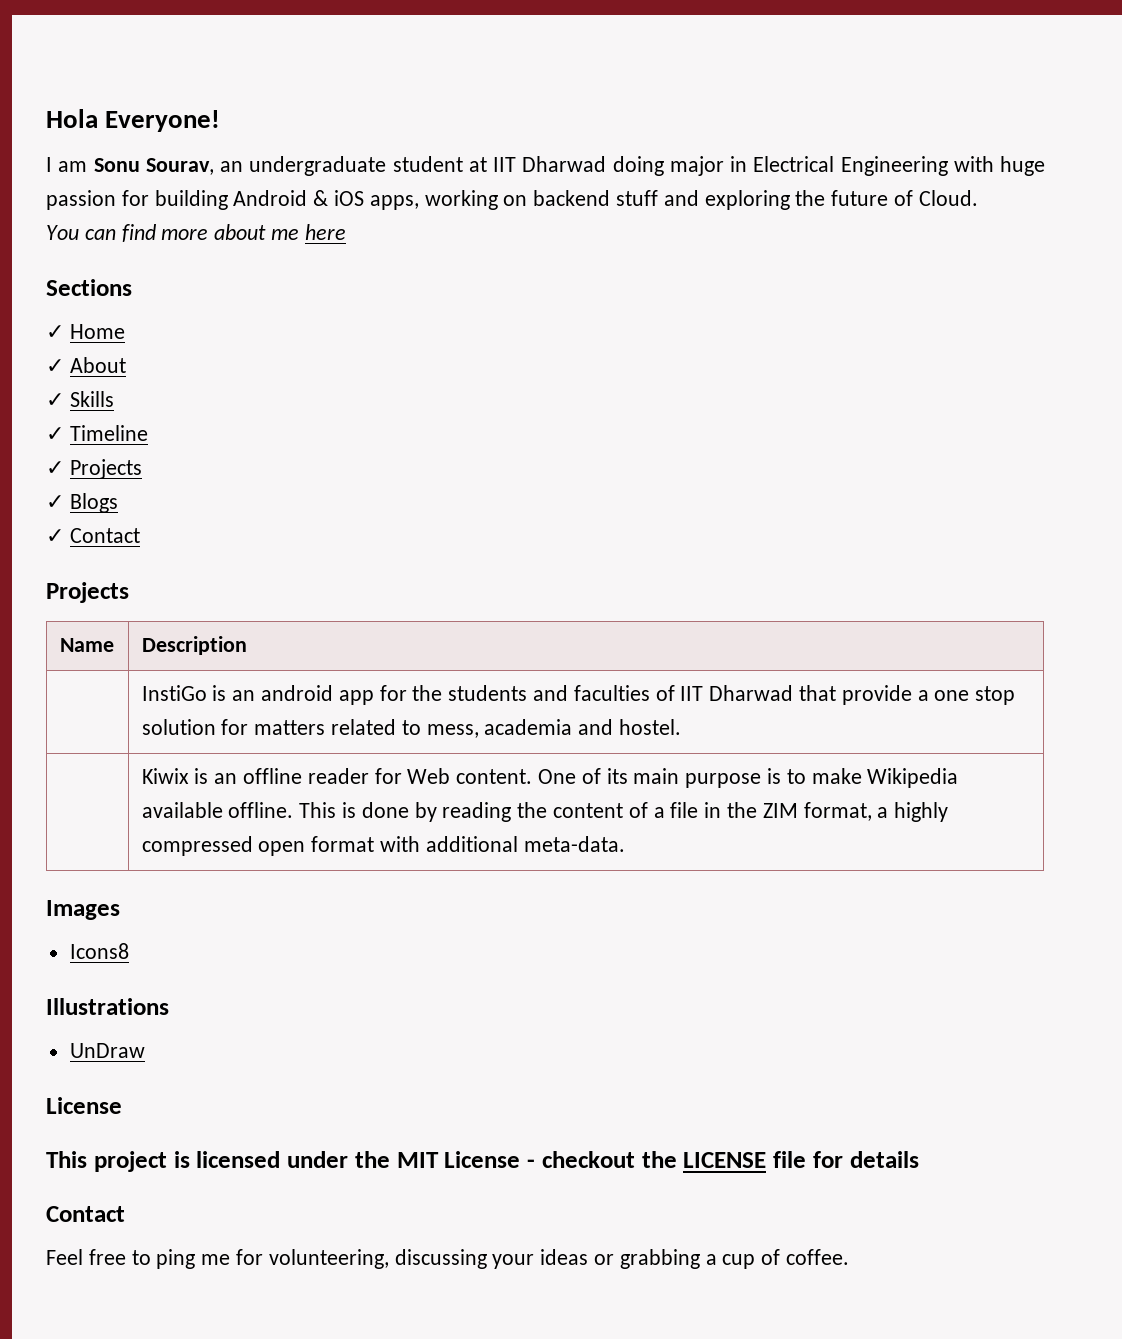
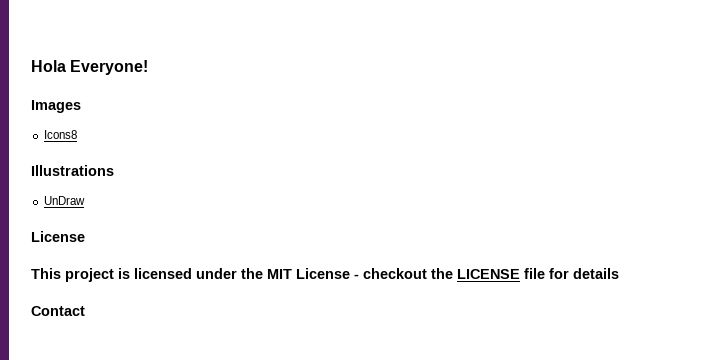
[46,156,1045,176] [46,190,978,210] [46,224,346,242] [46,279,132,296] [46,324,125,339] [46,357,126,373] [46,391,114,407] [46,425,148,441] [46,459,142,479] [46,493,118,513] [46,528,140,543] [46,582,129,603] [59,638,114,652] [141,636,247,655] [141,685,1016,705] [141,719,681,738] [141,768,959,788] [141,802,949,822] [141,836,625,856] // I am Sonu Sourav, an undergraduate student at IIT Dharwad doing major in Electrical Engineering with huge passion for building Android & iOS apps, working on backend stuff and exploring the future of Cloud. // You can find more about me here // Sections // ✓ Home // ✓ About // ✓ Skills // ✓ Timeline // ✓ Projects // ✓ Blogs // ✓ Contact // Projects // Name | Description // | InstiGo is an android app for the students and faculties of IIT Dharwad that provide a one stop solution for matters related to mess, academia and hostel. // | Kiwix is an offline reader for Web content. One of its main purpose is to make Wikipedia available offline. This is done by reading the content of a file in the ZIM format, a highly compressed open format with additional meta-data. -> (149, 67) none
[46,1249,850,1269] // Feel free to ping me for volunteering, discussing your ideas or grabbing a cup of coffee. -> (85, 311) none

